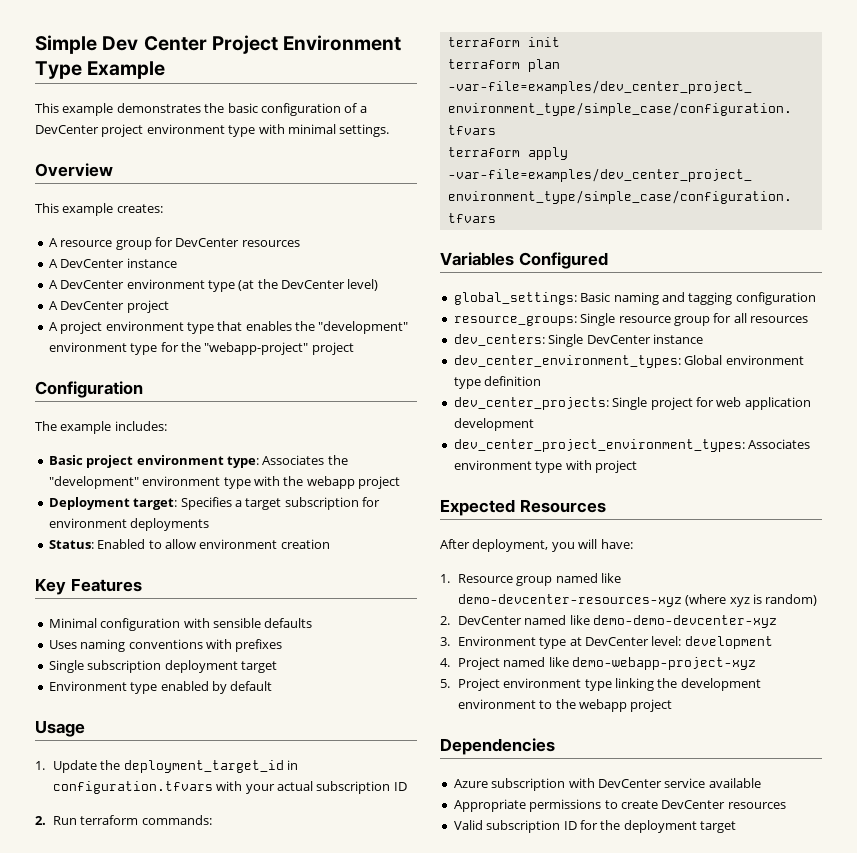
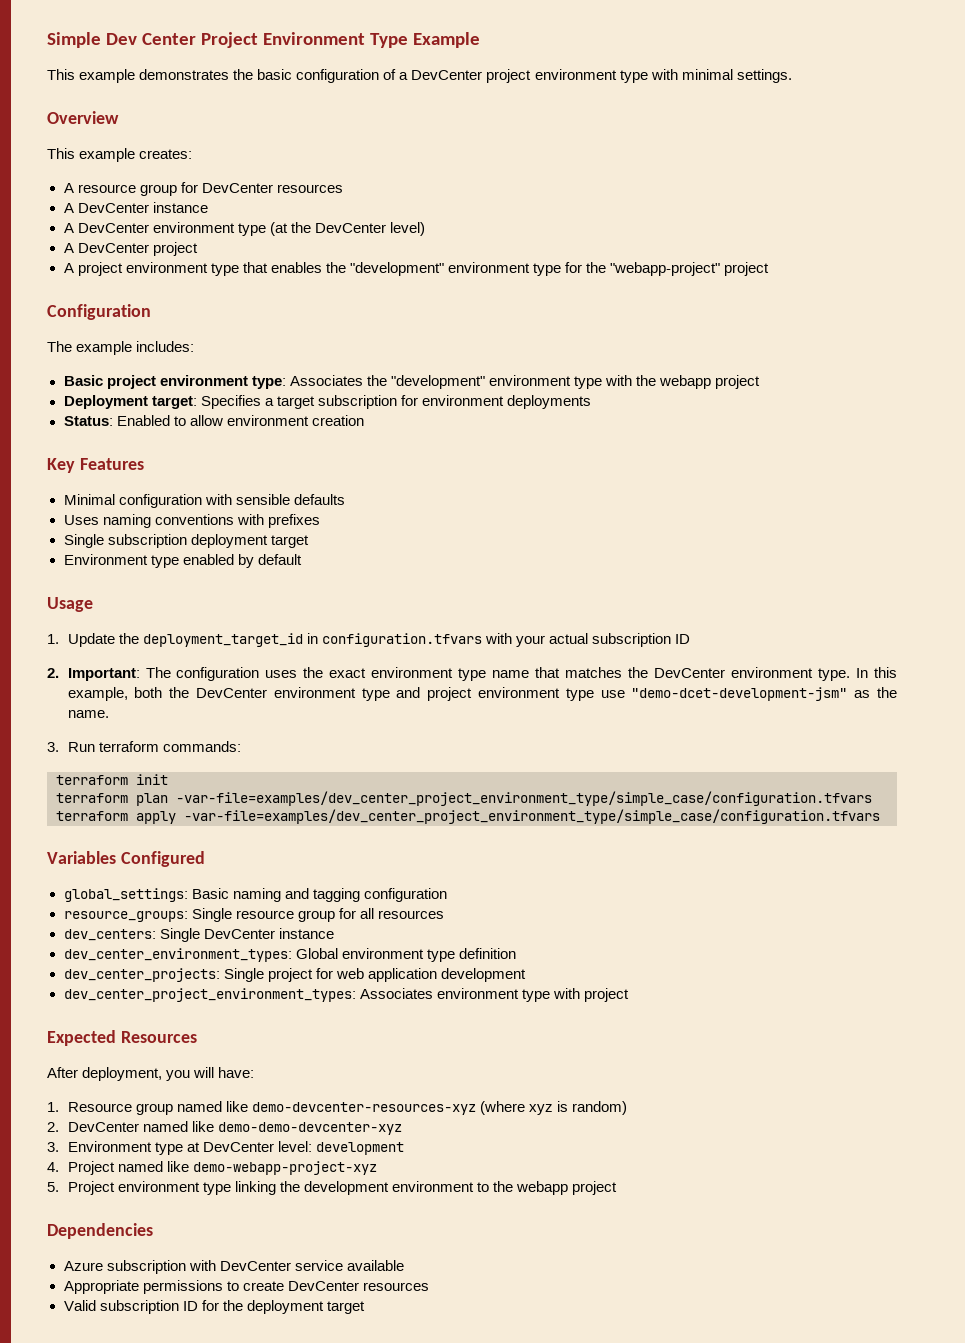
(46, 820) none -> [67,667,898,681] [67,687,897,701] [67,710,109,718] [47,742,59,752] Important: The configuration uses the exact environment type name that matches the DevCenter environment type. In this example, both the DevCenter environment type and project environment type use "demo-dcet-development-jsm" as the name. // 3.

